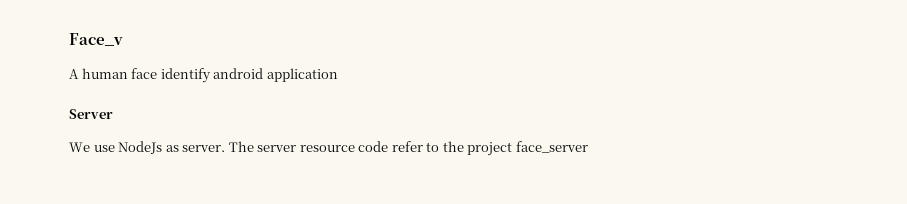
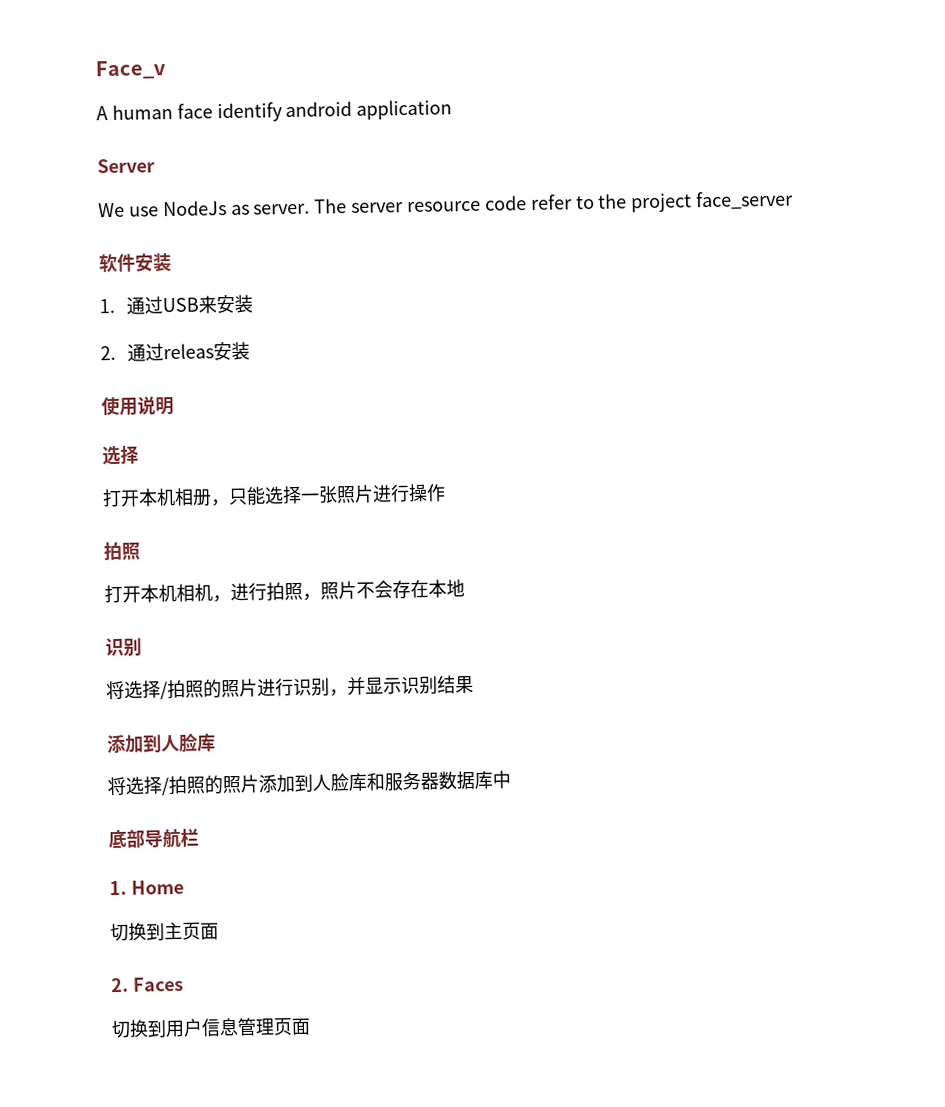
(588, 147) none -> [98,253,172,273] [99,294,253,315] [100,341,250,362] [101,396,174,416] [102,445,139,466] [102,483,446,508] [103,541,141,562] [104,579,465,604] [105,637,142,657] [106,675,474,700] [106,732,216,754] [107,770,511,796] [108,828,199,849] [109,879,184,896] [110,921,219,942] [111,976,184,993] [111,1017,311,1039] // 软件安装 // 1.通过USB来安装 // 2.通过releas安装 // 使用说明 // 选择 // 打开本机相册，只能选择一张照片进行操作 // 拍照 // 打开本机相机，进行拍照，照片不会存在本地 // 识别 // 将选择/拍照的照片进行识别，并显示识别结果 // 添加到人脸库 // 将选择/拍照的照片添加到人脸库和服务器数据库中 // 底部导航栏 // 1. Home // 切换到主页面 // 2. Faces // 切换到用户信息管理页面

